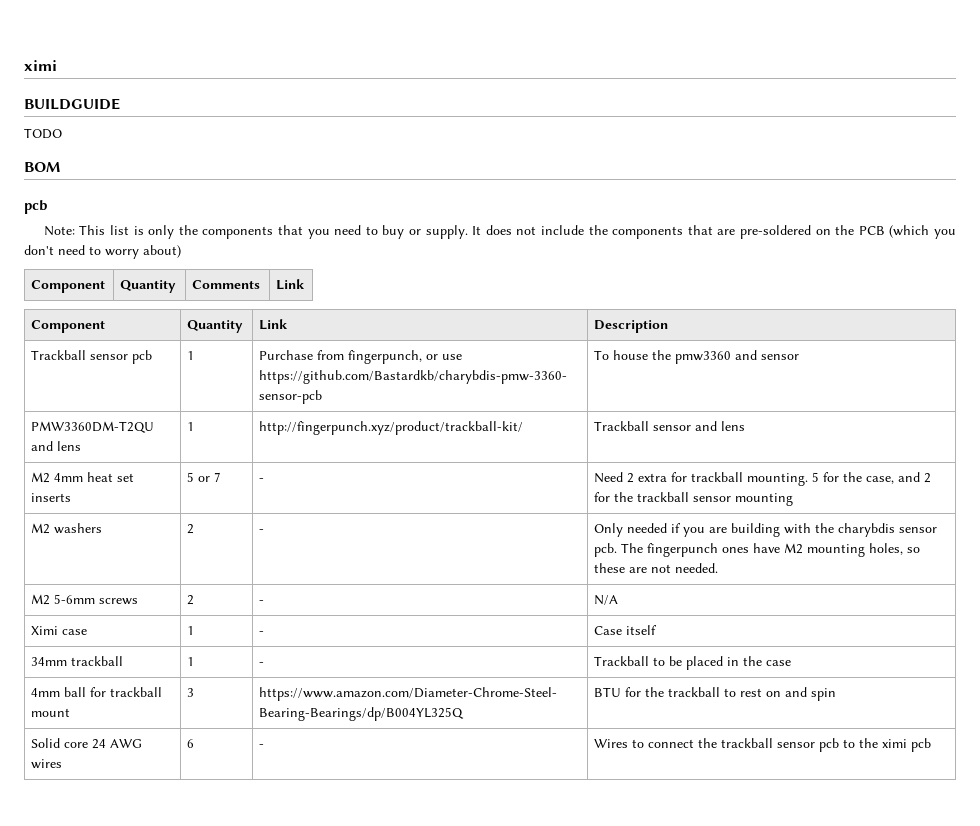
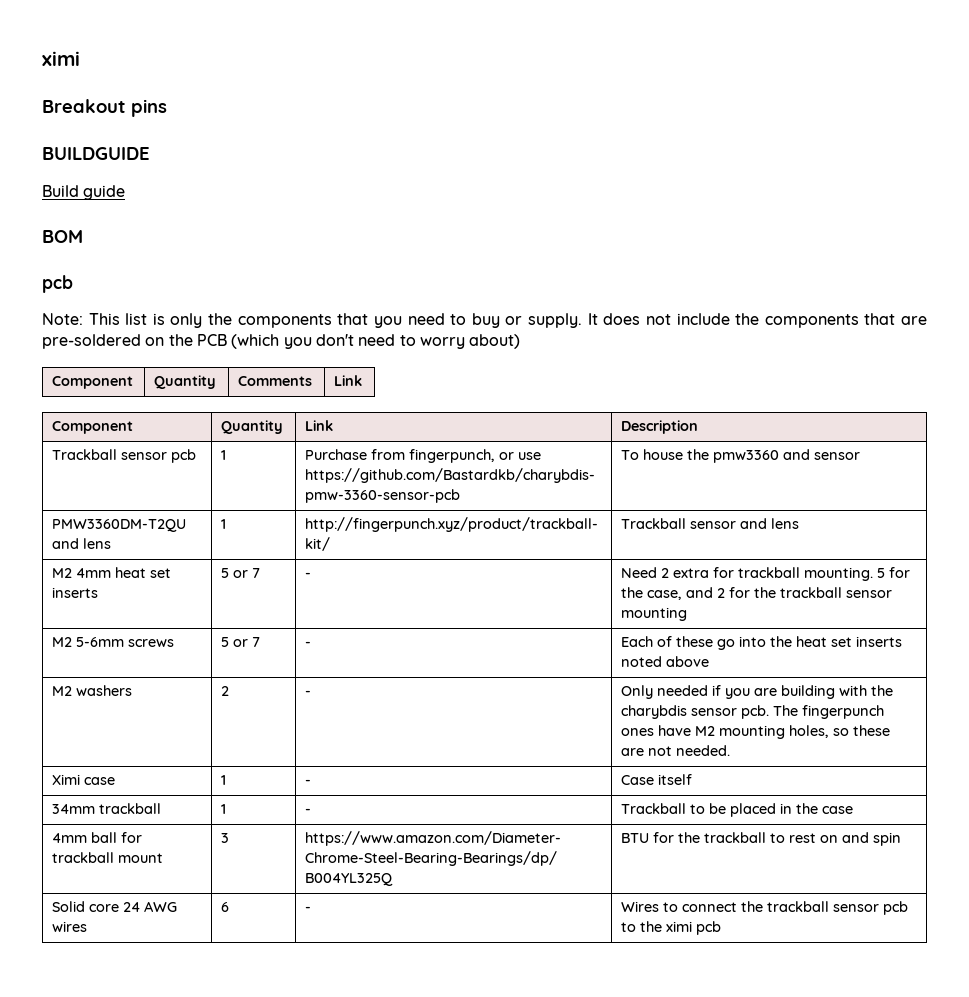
[24,60,57,71] ximi -> [42,51,80,66] [42,99,167,117] ximi // Breakout pins
[24,128,62,139] TODO -> [42,185,126,200] Build guide
(794, 499) none -> [52,637,175,647] [221,637,261,647] [305,641,312,647] [621,636,903,650] [621,656,710,667] // M2 5-6mm screws | 5 or 7 | - | Each of these go into the heat set inserts noted above
[31,594,139,605] [187,595,195,605] [259,600,265,604] [594,595,619,605] // M2 5-6mm screws | 2 | - | N/A -> (731, 750) none

